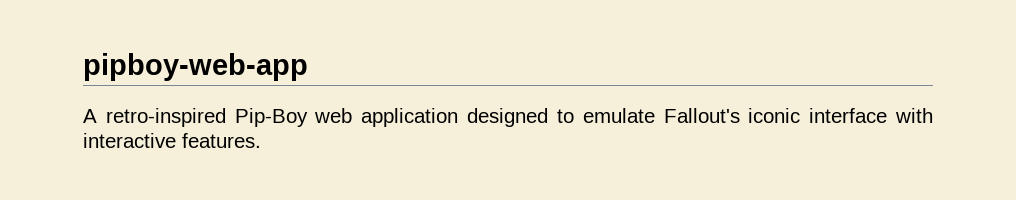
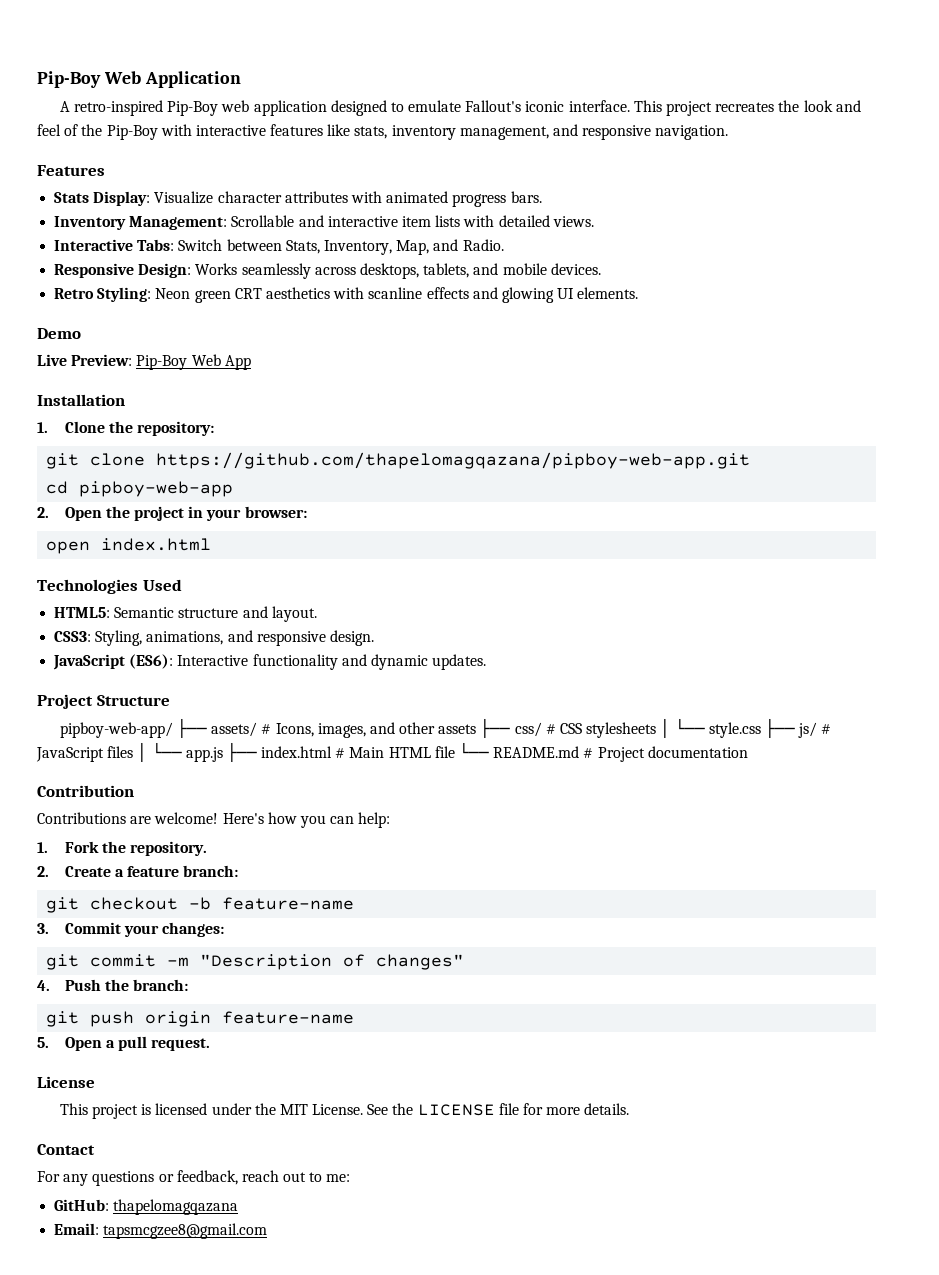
[83,53,308,81] pipboy-web-app -> [37,71,241,88] Pip-Boy Web Application
[809,108,934,123] [83,133,261,148] interface with interactive features. -> [568,100,861,116] [37,124,729,140] [37,165,105,176] [54,191,542,207] [54,215,594,230] [54,239,504,255] [54,263,601,279] [54,287,639,303] [37,328,81,339] [37,354,251,370] [37,394,125,406] [37,421,215,436] [46,452,751,469] [46,481,234,497] [37,506,307,521] [46,538,212,554] [37,579,182,594] [54,606,317,622] [54,630,374,646] [53,654,487,670] [37,694,170,709] [59,718,832,738] [36,742,748,762] [37,785,134,797] [37,812,391,828] [37,841,208,856] [37,865,239,877] [46,897,355,913] [37,922,225,937] [46,954,465,970] [37,979,189,991] [46,1011,355,1027] [37,1036,211,1051] [37,1076,95,1088] [59,1103,630,1119] [37,1144,95,1155] [37,1170,351,1186] [54,1199,239,1215] [54,1223,268,1239] interface. This project recreates the look and feel of the Pip-Boy with interactive features like stats, inventory management, and responsive navigation. // Features // Stats Display: Visualize character attributes with animated progress bars. // Inventory Management: Scrollable and interactive item lists with detailed views. // Interactive Tabs: Switch between Stats, Inventory, Map, and Radio. // Responsive Design: Works seamlessly across desktops, tablets, and mobile devices. // Retro Styling: Neon green CRT aesthetics with scanline effects and glowing UI elements. // Demo // Live Preview: Pip-Boy Web App // Installation // 1. Clone the repository: // git clone https://github.com/thapelomagqazana/pipboy-web-app.git // cd pipboy-web-app // 2. Open the project in your browser: // open index.html // Technologies Used // HTML5: Semantic structure and layout. // CSS3: Styling, animations, and responsive design. // JavaScript (ES6): Interactive functionality and dynamic updates. // Project Structure // pipboy-web-app/ ├── assets/ # Icons, images, and other assets ├── css/ # CSS stylesheets │ └── style.css ├── js/ # JavaScript files │ └── app.js ├── index.html # Main HTML file └── README.md # Project documentation // Contribution // Contributions are welcome! Here's how you can help: // 1. Fork the repository. // 2. Create a feature branch: // git checkout -b feature-name // 3. Commit your changes: // git commit -m "Description of changes" // 4. Push the branch: // git push origin feature-name // 5. Open a pull request. // License // This project is licensed under the MIT License. See the LICENSE file for more details. // Contact // For any questions or feedback, reach out to me: // GitHub: thapelomagqazana // Email: tapsmcgzee8@gmail.com

